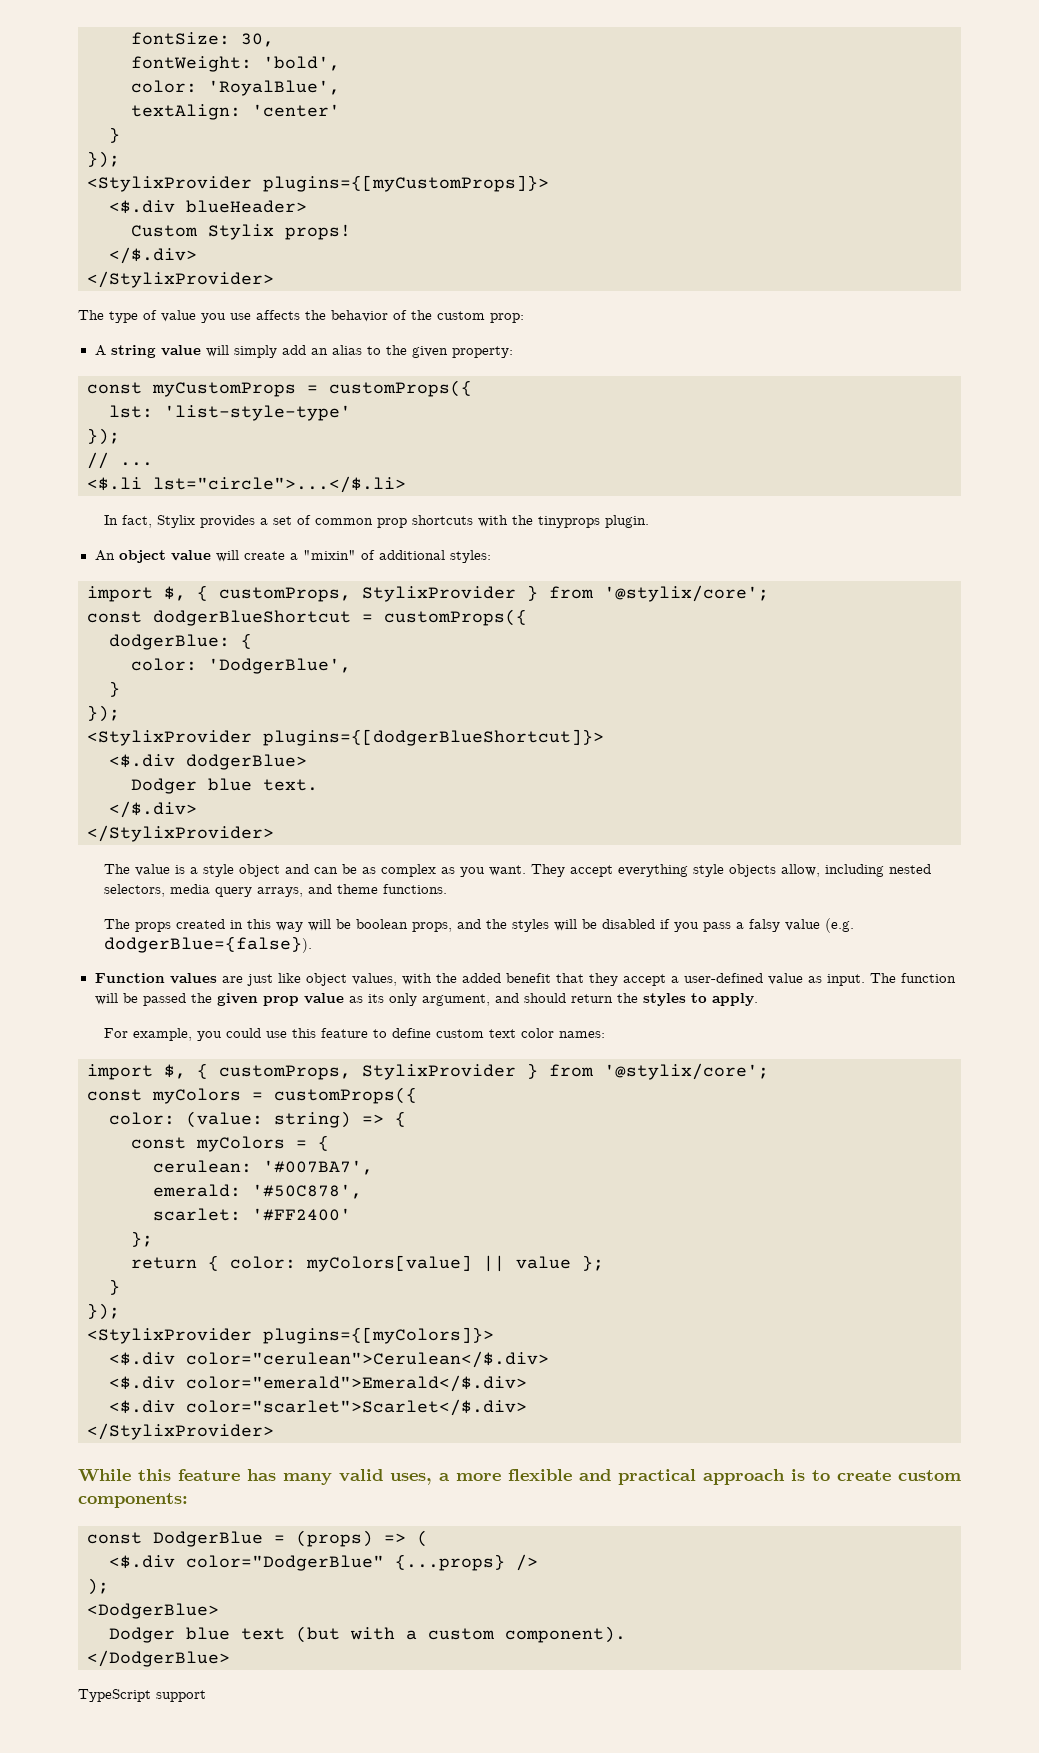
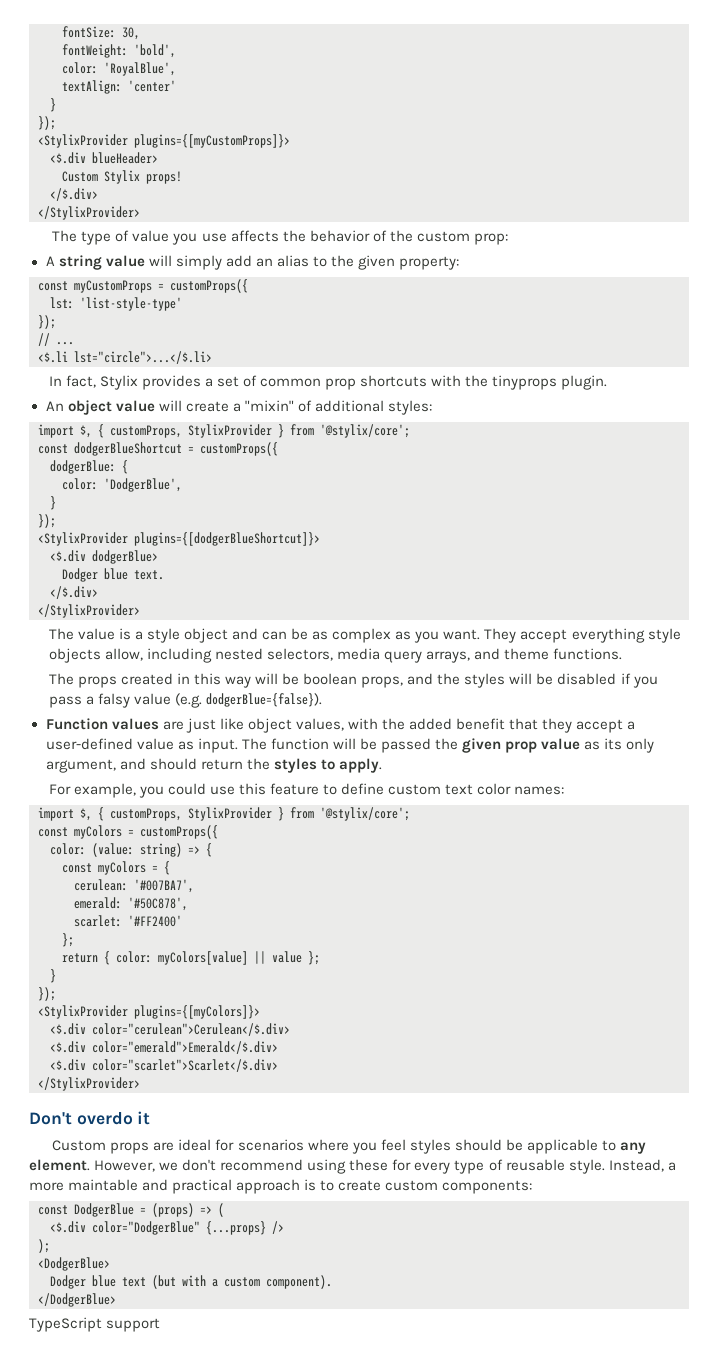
[78,1469,432,1485] While this feature has many valid uses, -> [29,1111,151,1125] [52,1139,646,1154] [29,1159,664,1174] Don't overdo it // Custom props are ideal for scenarios where you feel styles should be applicable to any element. However, we don't recommend using these for every type of reusable style. Instead,
[508,1469,572,1481] flexible -> [68,1179,139,1191] maintable

